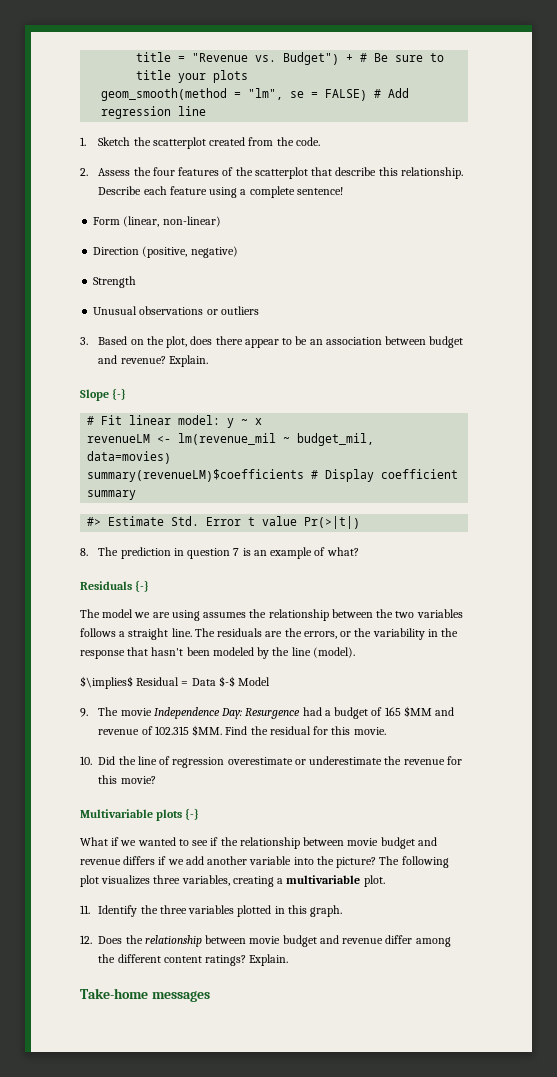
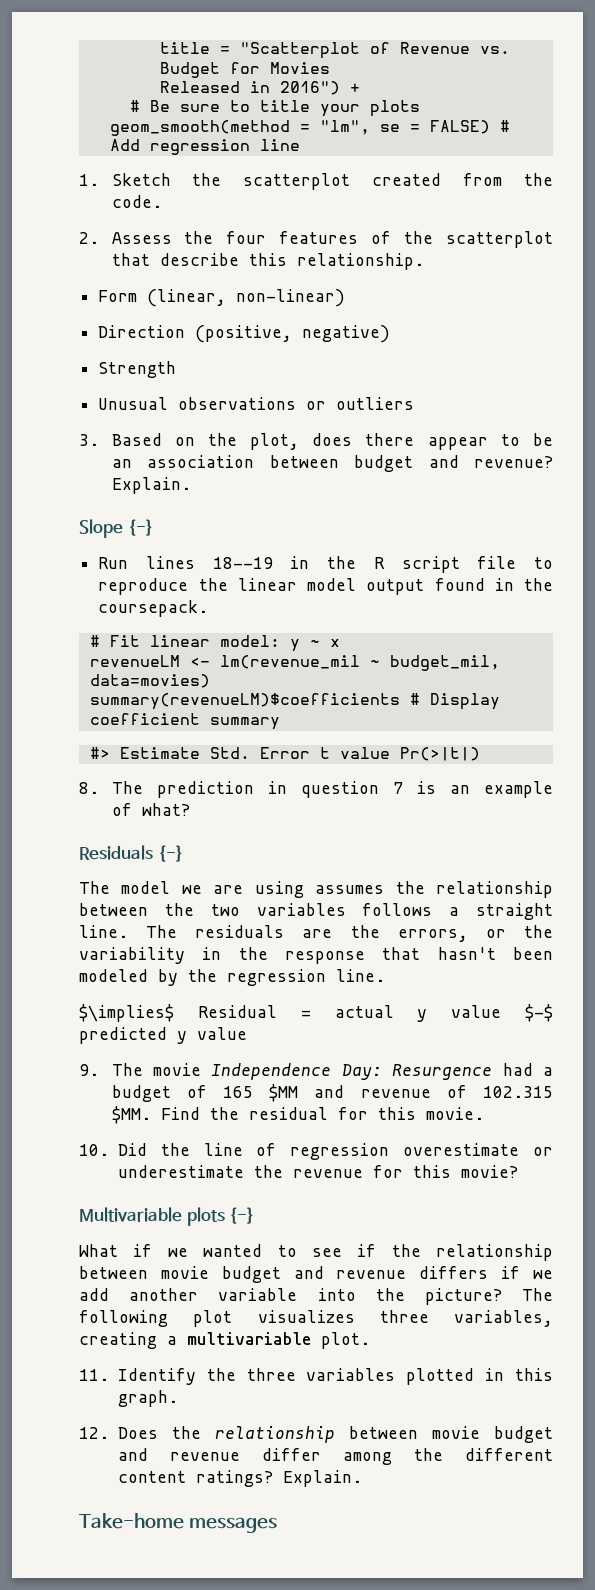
[192,52,340,65] "Revenue vs. Budget") -> [239,42,510,59] [159,62,330,78] [159,81,340,95] "Scatterplot of Revenue vs. Budget for Movies // Released in 2016")
(354, 58) none -> (360, 88) //
[98,186,343,198] Describe each feature using a complete sentence! -> (424, 261) none
(127, 394) none -> [98,556,553,573] [98,578,553,595] [98,600,209,617] // Run lines 18--19 in the R script file to reproduce the linear model output found in the coursepack.
[291,647,355,658] line (model). -> [227,969,385,986] regression line.
[191,676,271,687] Data $-$ Model -> [334,1004,553,1022] [79,1027,247,1044] actual y value $-$ predicted y value

